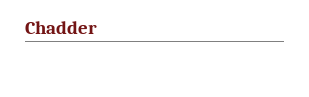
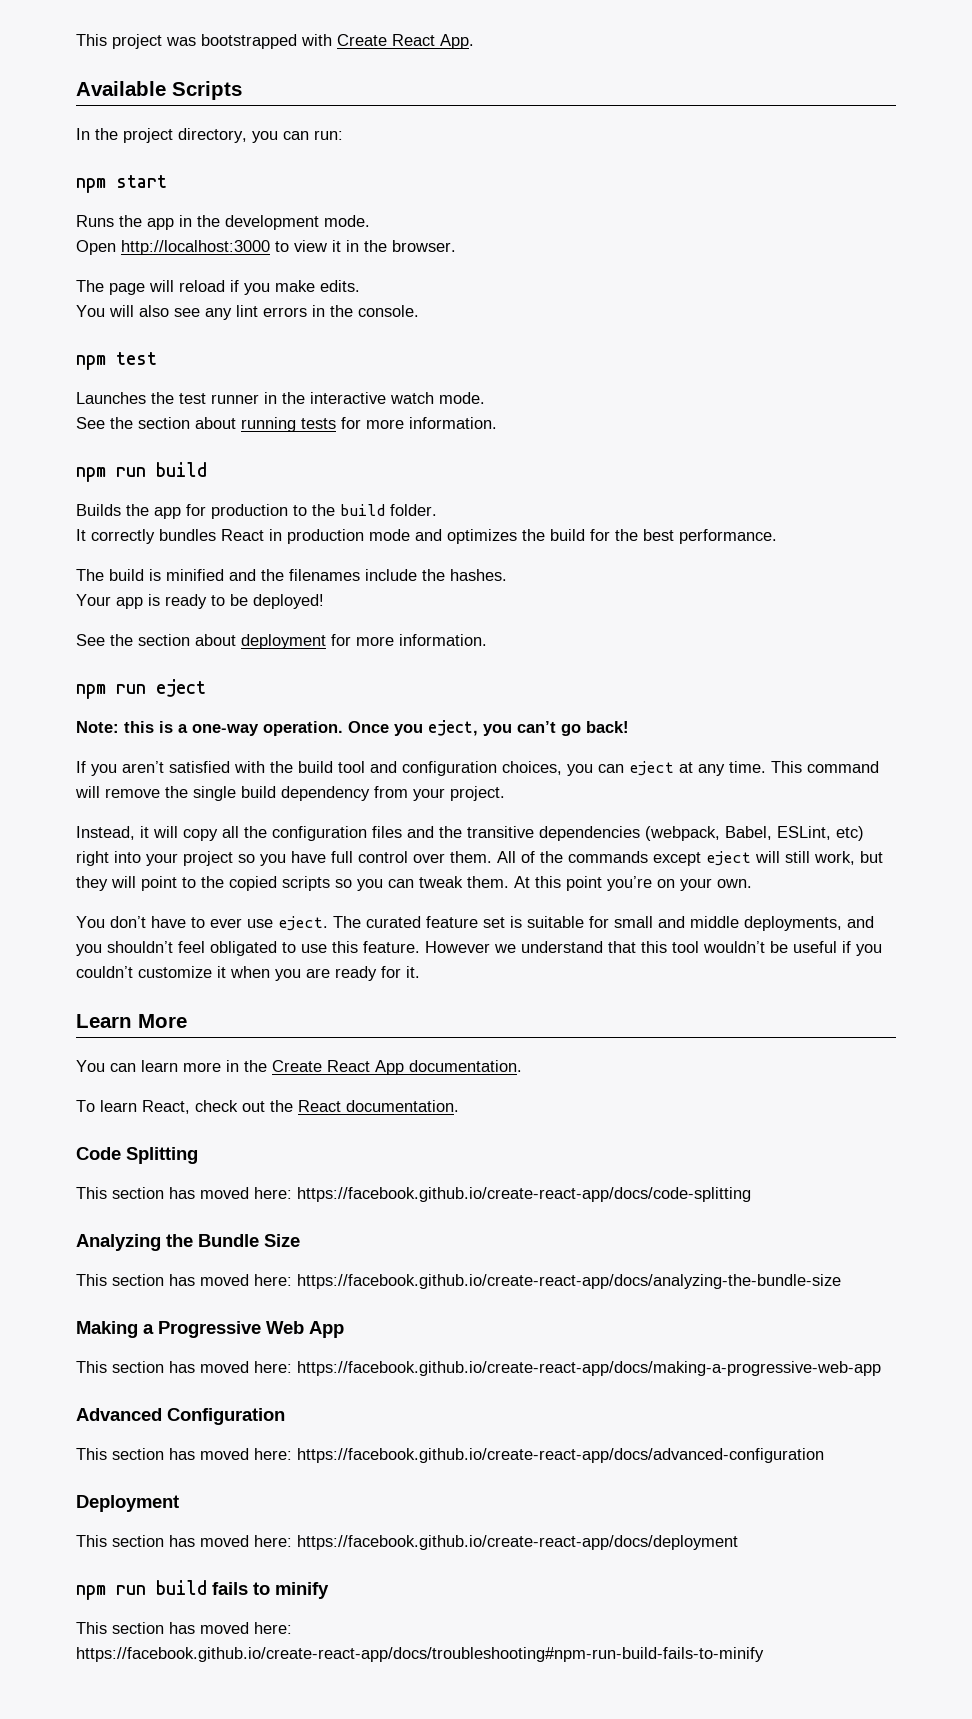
[25,21,97,34] Chadder -> [76,34,474,49] [76,81,242,100] [76,128,343,143] [76,175,167,193] [76,215,370,230] [76,240,456,255] [76,280,360,295] [76,305,419,320] [76,352,157,370] [76,392,485,404] [76,417,497,432] [76,462,207,482] [76,504,437,519] [76,529,777,544] [76,569,507,581] [76,594,324,609] [76,634,487,649] [76,679,206,699] [76,720,629,736] [76,761,879,776] [75,786,505,801] [76,826,864,841] [76,851,883,866] [76,876,752,891] [76,916,874,931] [76,941,882,956] [76,966,420,981] [76,1014,187,1028] [76,1060,522,1075] [76,1100,459,1114] [76,1147,198,1164] [76,1187,751,1202] [76,1234,300,1251] [76,1274,841,1289] [76,1321,344,1338] [76,1361,881,1376] [76,1408,285,1425] [76,1448,824,1463] [76,1495,179,1512] [76,1535,738,1550] [76,1580,329,1600] [76,1622,292,1634] [76,1647,764,1662] This project was bootstrapped with Create React App. // Available Scripts // In the project directory, you can run: // npm start // Runs the app in the development mode. // Open http://localhost:3000 to view it in the browser. // The page will reload if you make edits. // You will also see any lint errors in the console. // npm test // Launches the test runner in the interactive watch mode. // See the section about running tests for more information. // npm run build // Builds the app for production to the build folder. // It correctly bundles React in production mode and optimizes the build for the best performance. // The build is minified and the filenames include the hashes. // Your app is ready to be deployed! // See the section about deployment for more information. // npm run eject // Note: this is a one-way operation. Once you eject, you can’t go back! // If you aren’t satisfied with the build tool and configuration choices, you can eject at any time. This command will remove the single build dependency from your project. // Instead, it will copy all the configuration files and the transitive dependencies (webpack, Babel, ESLint, etc) right into your project so you have full control over them. All of the commands except eject will still work, but they will point to the copied scripts so you can tweak them. At this point you’re on your own. // You don’t have to ever use eject. The curated feature set is suitable for small and middle deployments, and you shouldn’t feel obligated to use this feature. However we understand that this tool wouldn’t be useful if you couldn’t customize it when you are ready for it. // Learn More // You can learn more in the Create React App documentation. // To learn React, check out the React documentation. // Code Splitting // This section has moved here: https://facebook.github.io/create-react-app/docs/code-splitting // Analyzing the Bundle Size // This section has moved here: https://facebook.github.io/create-react-app/docs/analyzing-the-bundle-size // Making a Progressive Web App // This section has moved here: https://facebook.github.io/create-react-app/docs/making-a-progressive-web-app // Advanced Configuration // This section has moved here: https://facebook.github.io/create-react-app/docs/advanced-configuration // Deployment // This section has moved here: https://facebook.github.io/create-react-app/docs/deployment // npm run build fails to minify // This section has moved here: https://facebook.github.io/create-react-app/docs/troubleshooting#npm-run-build-fails-to-minify

